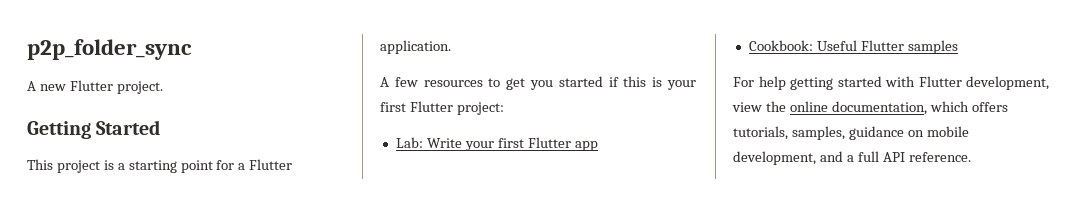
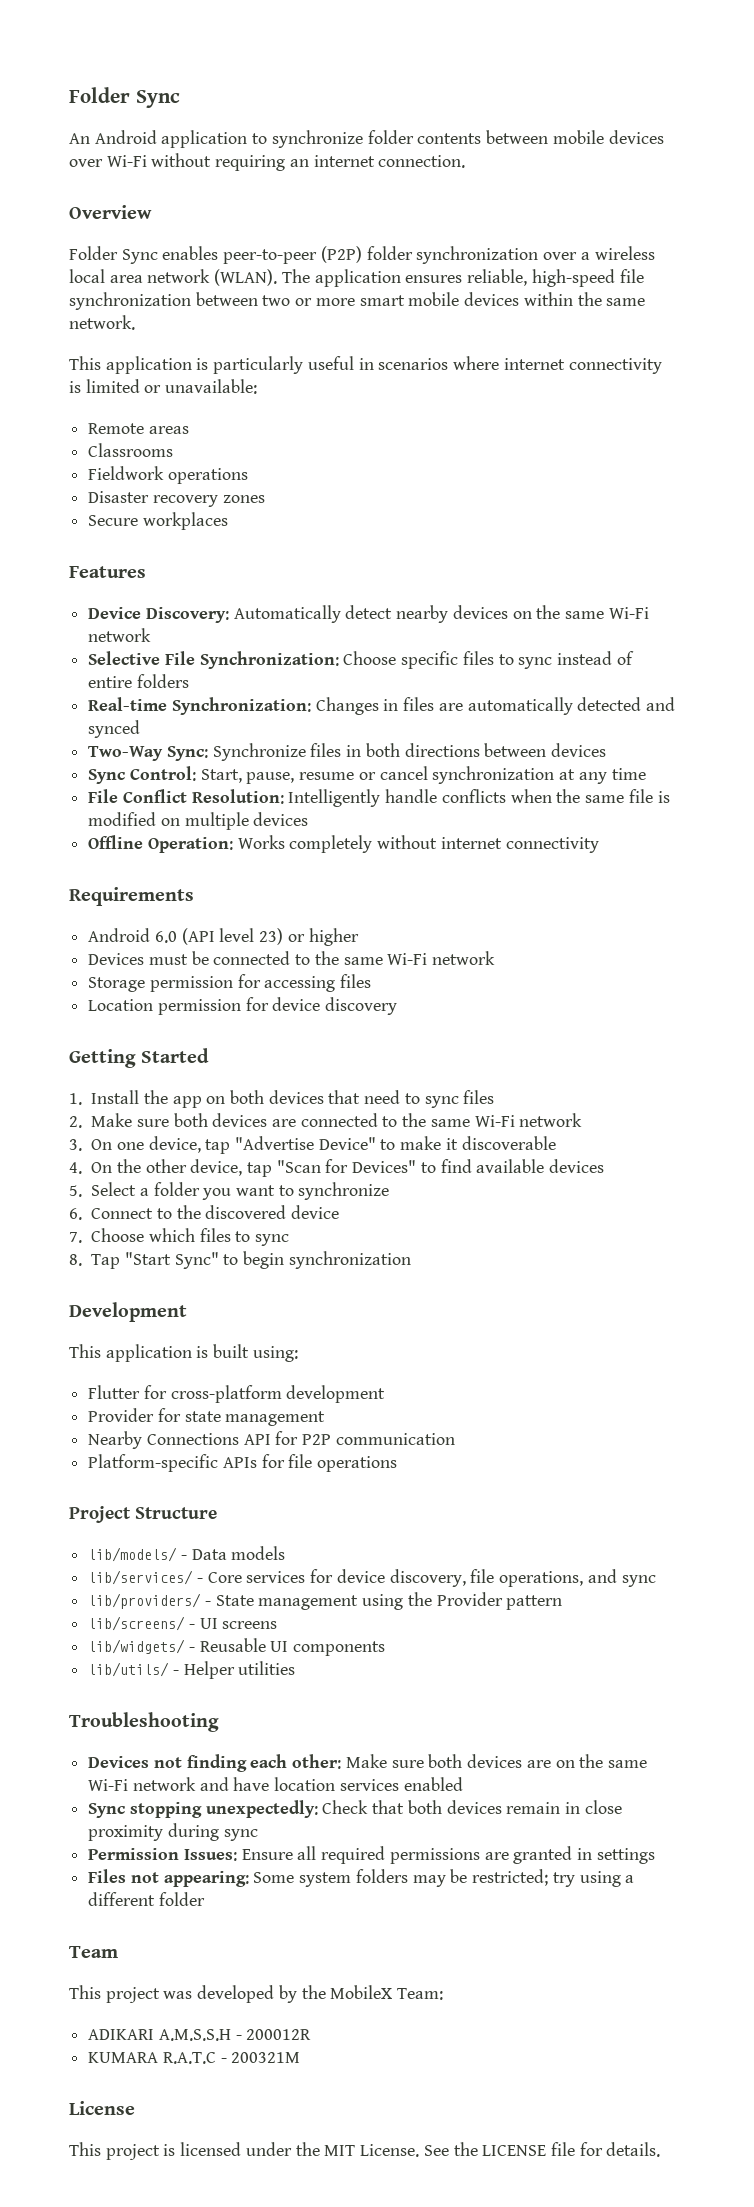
[27,39,192,60] [27,80,163,94] [27,120,161,139] [27,159,293,173] [380,40,451,54] [380,76,696,90] [380,101,504,115] [395,137,598,151] [748,40,958,54] [733,76,1049,90] [732,101,1008,115] [733,126,969,140] [733,151,971,165] p2p_folder_sync // A new Flutter project. // Getting Started // This project is a starting point for a Flutter application. // A few resources to get you started if this is your first Flutter project: // Lab: Write your first Flutter app // Cookbook: Useful Flutter samples // For help getting started with Flutter development, view the online documentation, which offers tutorials, samples, guidance on mobile development, and a full API reference. -> [69,87,180,108] [69,130,664,148] [69,153,466,171] [69,205,152,219] [69,246,655,264] [69,269,644,287] [69,292,646,310] [69,315,135,330] [69,356,662,374] [69,379,258,394] [88,423,189,434] [88,443,174,457] [88,466,248,484] [88,491,265,507] [88,512,228,530] [69,566,146,578] [88,605,649,623] [88,628,152,642] [88,651,634,669] [88,674,189,688] [88,697,676,715] [88,720,141,738] [88,743,607,761] [88,766,646,784] [88,789,670,807] [88,812,309,830] [88,835,599,853] [69,887,194,906] [88,928,359,946] [88,951,496,965] [88,974,372,992] [88,997,398,1015] [69,1048,210,1068] [69,1090,495,1108] [69,1113,583,1128] [69,1136,556,1154] [69,1159,605,1177] [69,1182,390,1200] [69,1205,340,1220] [69,1228,290,1246] [69,1251,411,1269] [69,1302,187,1322] [69,1344,298,1362] [88,1385,386,1403] [88,1408,326,1426] [88,1431,455,1449] [88,1454,398,1472] [69,1506,217,1523] [88,1546,286,1562] [88,1569,656,1587] [88,1592,563,1610] [88,1616,278,1631] [88,1638,386,1656] [88,1661,296,1679] [69,1712,219,1732] [88,1754,647,1772] [88,1777,463,1791] [88,1800,622,1818] [88,1823,258,1841] [88,1846,655,1864] [88,1869,635,1887] [88,1892,205,1906] [69,1946,118,1958] [69,1985,444,2003] [88,2029,312,2041] [88,2052,301,2064] [69,2101,135,2115] [69,2142,661,2160] Folder Sync // An Android application to synchronize folder contents between mobile devices over Wi-Fi without requiring an internet connection. // Overview // Folder Sync enables peer-to-peer (P2P) folder synchronization over a wireless local area network (WLAN). The application ensures reliable, high-speed file synchronization between two or more smart mobile devices within the same network. // This application is particularly useful in scenarios where internet connectivity is limited or unavailable: // Remote areas // Classrooms // Fieldwork operations // Disaster recovery zones // Secure workplaces // Features // Device Discovery: Automatically detect nearby devices on the same Wi-Fi network // Selective File Synchronization: Choose specific files to sync instead of entire folders // Real-time Synchronization: Changes in files are automatically detected and synced // Two-Way Sync: Synchronize files in both directions between devices // Sync Control: Start, pause, resume or cancel synchronization at any time // File Conflict Resolution: Intelligently handle conflicts when the same file is modified on multiple devices // Offline Operation: Works completely without internet connectivity // Requirements // Android 6.0 (API level 23) or higher // Devices must be connected to the same Wi-Fi network // Storage permission for accessing files // Location permission for device discovery // Getting Started // 1. Install the app on both devices that need to sync files // 2. Make sure both devices are connected to the same Wi-Fi network // 3. On one device, tap "Advertise Device" to make it discoverable // 4. On the other device, tap "Scan for Devices" to find available devices // 5. Select a folder you want to synchronize // 6. Connect to the discovered device // 7. Choose which files to sync // 8. Tap "Start Sync" to begin synchronization // Development // This application is built using: // Flutter for cross-platform development // Provider for state management // Nearby Connections API for P2P communication // Platform-specific APIs for file operations // Project Structure // lib/models/ - Data models // lib/services/ - Core services for device discovery, file operations, and sync // lib/providers/ - State management using the Provider pattern // lib/screens/ - UI screens // lib/widgets/ - Reusable UI components // lib/utils/ - Helper utilities // Troubleshooting // Devices not finding each other: Make sure both devices are on the same Wi-Fi network and have location services enabled // Sync stopping unexpectedly: Check that both devices remain in close proximity during sync // Permission Issues: Ensure all required permissions are granted in settings // Files not appearing: Some system folders may be restricted; try using a different folder // Team // This project was developed by the MobileX Team: // ADIKARI A.M.S.S.H - 200012R // KUMARA R.A.T.C - 200321M // License // This project is licensed under the MIT License. See the LICENSE file for details.

